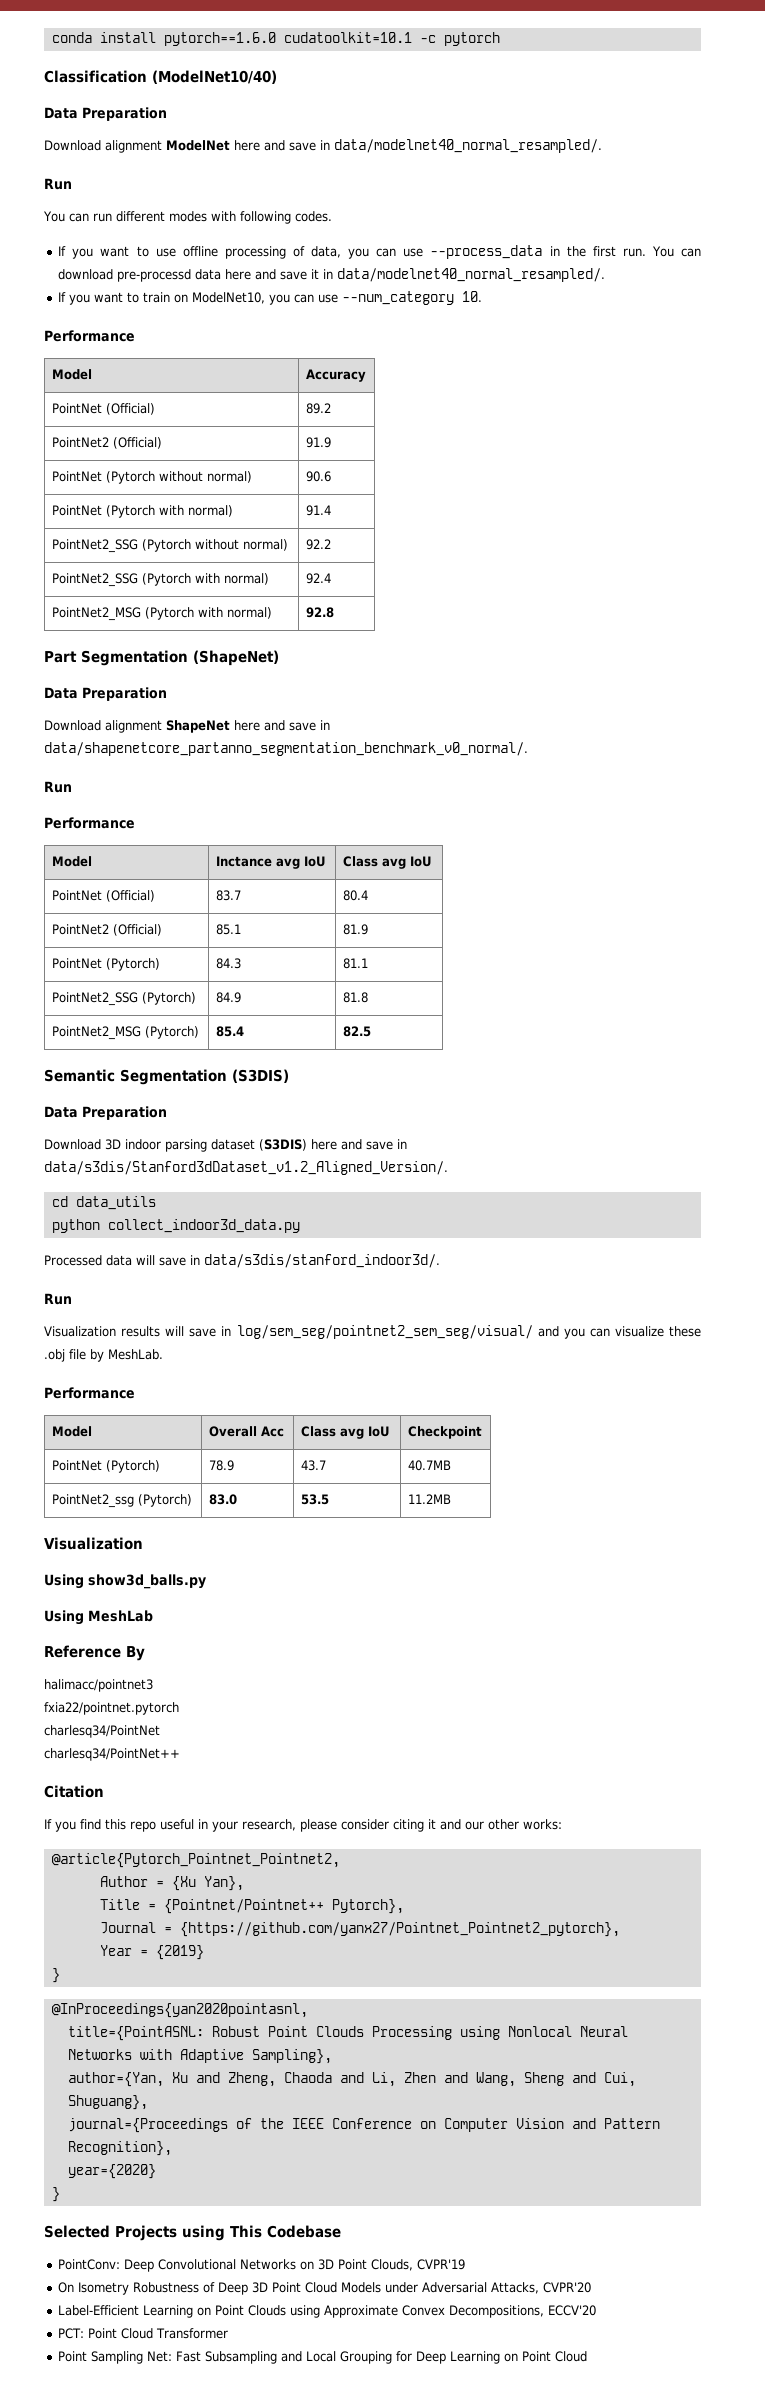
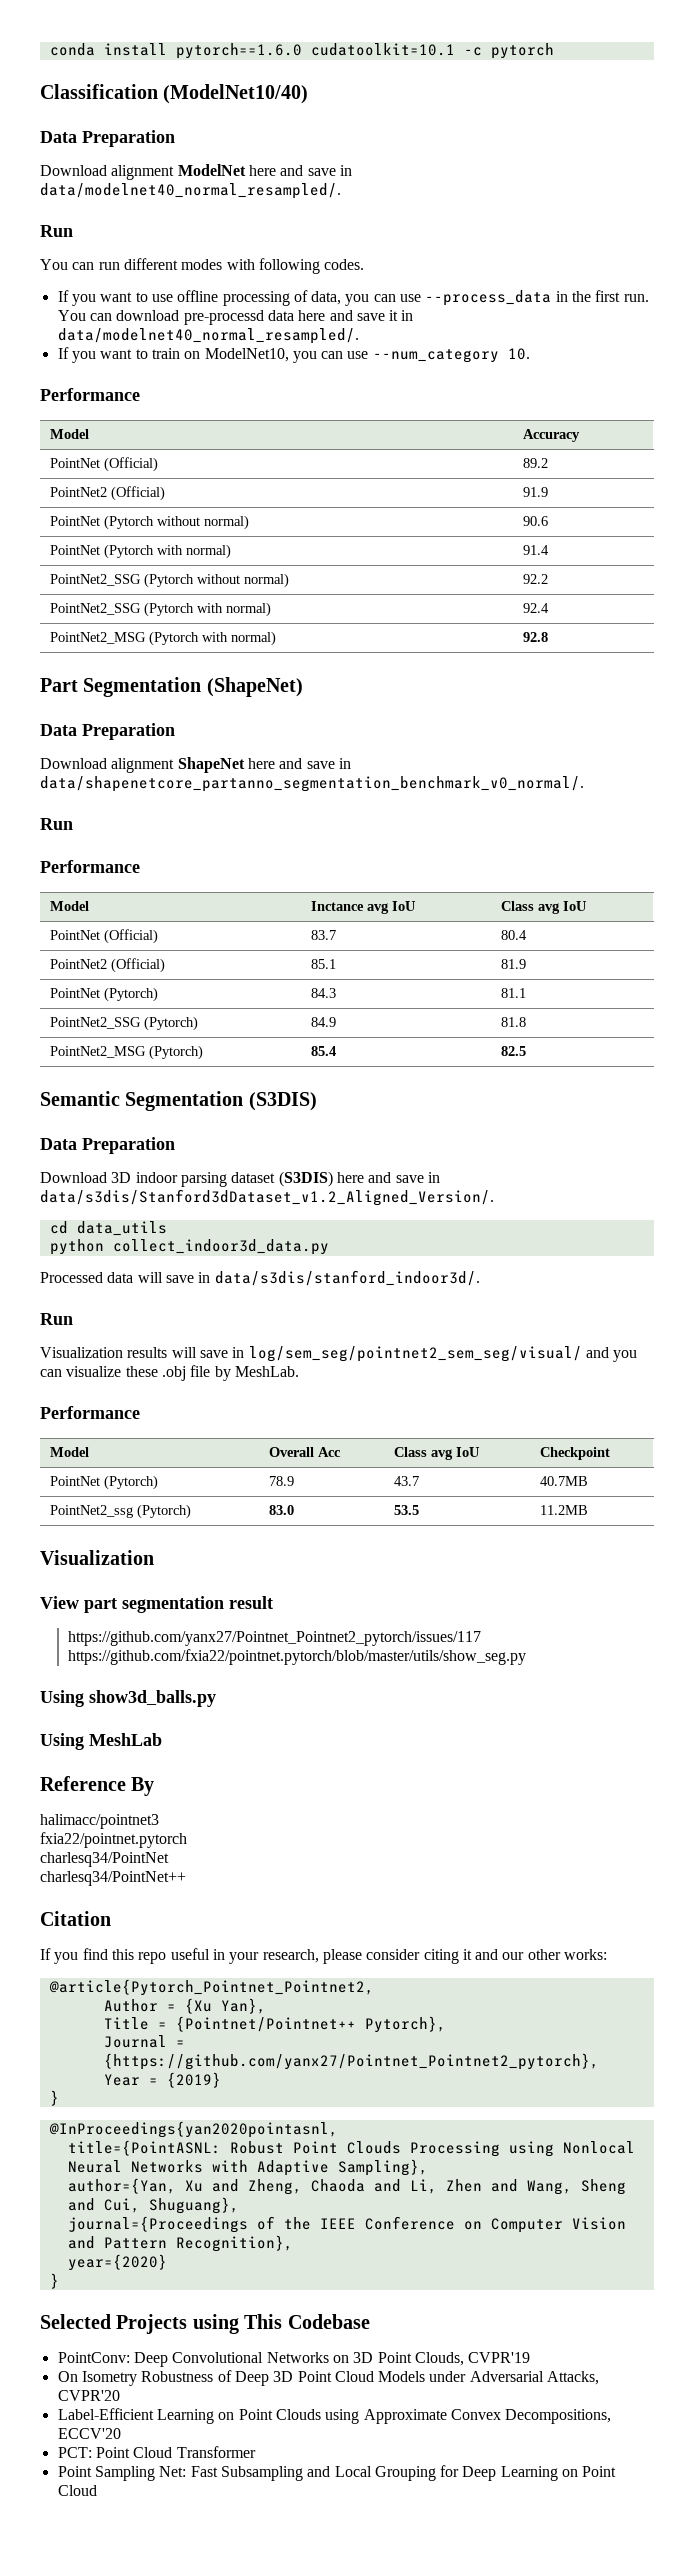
(143, 1543) none -> [40,1596,273,1613] [68,1631,482,1646] [68,1649,527,1665] // View part segmentation result // https://github.com/yanx27/Pointnet_Pointnet2_pytorch/issues/117 https://github.com/fxia22/pointnet.pytorch/blob/master/utils/show_seg.py

